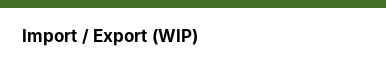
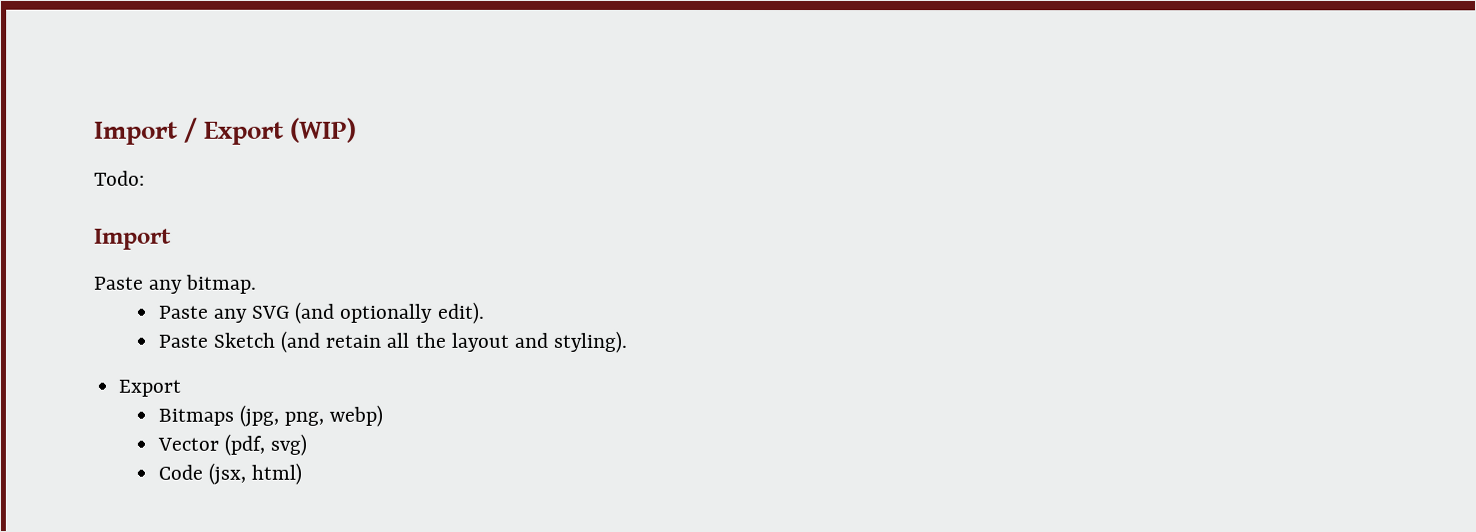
(198, 37) none -> [94,170,145,186] [94,228,172,250] [93,274,257,294] [157,301,484,324] [157,330,628,353] [118,379,182,397] [157,404,384,427] [156,433,307,456] [157,462,302,485] // Todo: // Import // Paste any bitmap. // Paste any SVG (and optionally edit). // Paste Sketch (and retain all the layout and styling). // Export // Bitmaps (jpg, png, webp) // Vector (pdf, svg) // Code (jsx, html)

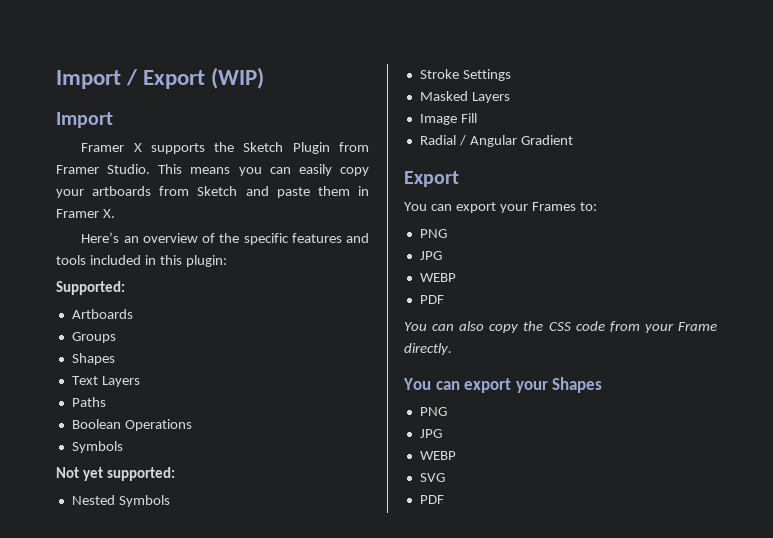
[94,170,145,186] // Todo: -> (265, 78) none
[93,274,257,294] [157,301,484,324] [157,330,628,353] [118,379,182,397] [157,404,384,427] [156,433,307,456] [157,462,302,485] Paste any bitmap. // Paste any SVG (and optionally edit). // Paste Sketch (and retain all the layout and styling). // Export // Bitmaps (jpg, png, webp) // Vector (pdf, svg) // Code (jsx, html) -> [81,142,369,154] [56,164,369,176] [56,186,369,198] [56,209,115,218] [81,232,370,245] [56,255,227,267] [56,281,125,295] [71,309,133,319] [71,332,116,343] [71,353,115,365] [71,376,140,387] [71,397,106,407] [71,419,192,431] [71,441,123,453] [56,467,175,481] [71,495,170,507] [419,69,511,81] [419,91,510,103] [419,113,477,125] [419,135,573,147] [404,171,459,187] [404,202,597,213] [419,229,447,238] [419,251,442,260] [419,273,456,282] [419,295,444,304] [404,321,717,333] [404,343,452,355] [403,377,603,393] [419,407,447,416] [419,429,442,438] [419,451,456,460] [419,473,445,482] [419,495,444,504] Framer X supports the Sketch Plugin from Framer Studio. This means you can easily copy your artboards from Sketch and paste them in Framer X. // Here’s an overview of the specific features and tools included in this plugin: // Supported: // Artboards // Groups // Shapes // Text Layers // Paths // Boolean Operations // Symbols // Not yet supported: // Nested Symbols // Stroke Settings // Masked Layers // Image Fill // Radial / Angular Gradient // Export // You can export your Frames to: // PNG // JPG // WEBP // PDF // You can also copy the CSS code from your Frame directly. // You can export your Shapes // PNG // JPG // WEBP // SVG // PDF

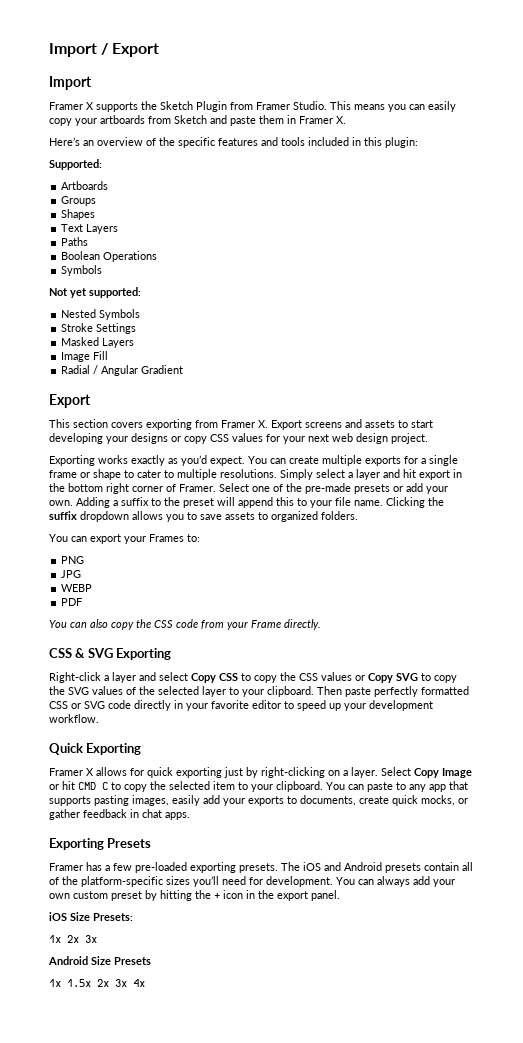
[211,67,265,89] (WIP) -> (160, 50) none
(459, 179) none -> [49,419,433,430] [49,433,428,444] [49,455,458,466] [49,469,462,480] [49,483,448,494] [49,497,444,508] [49,511,358,522] // This section covers exporting from Framer X. Export screens and assets to start developing your designs or copy CSS values for your next web design project. // Exporting works exactly as you’d expect. You can create multiple exports for a single frame or shape to cater to multiple resolutions. Simply select a layer and hit export in the bottom right corner of Framer. Select one of the pre-made presets or add your own. Adding a suffix to the preset will append this to your file name. Clicking the suffix dropdown allows you to save assets to organized folders.
[403,377,603,393] [419,407,447,416] [419,429,442,438] [419,451,456,460] [419,473,445,482] [419,495,444,504] You can export your Shapes // PNG // JPG // WEBP // SVG // PDF -> [49,648,172,660] [49,672,457,683] [49,686,469,697] [49,700,433,711] [49,714,99,723] [49,743,142,755] [49,767,472,778] [49,781,468,792] [49,795,468,806] [49,809,190,820] [49,838,152,850] [49,862,473,873] [49,876,455,887] [49,890,340,901] [49,912,133,921] [49,935,97,943] [48,956,151,965] [49,979,145,987] CSS & SVG Exporting // Right-click a layer and select Copy CSS to copy the CSS values or Copy SVG to copy the SVG values of the selected layer to your clipboard. Then paste perfectly formatted CSS or SVG code directly in your favorite editor to speed up your development workflow. // Quick Exporting // Framer X allows for quick exporting just by right-clicking on a layer. Select Copy Image or hit CMD C to copy the selected item to your clipboard. You can paste to any app that supports pasting images, easily add your exports to documents, create quick mocks, or gather feedback in chat apps. // Exporting Presets // Framer has a few pre-loaded exporting presets. The iOS and Android presets contain all of the platform-specific sizes you’ll need for development. You can always add your own custom preset by hitting the + icon in the export panel. // iOS Size Presets: // 1x 2x 3x // Android Size Presets // 1x 1.5x 2x 3x 4x

